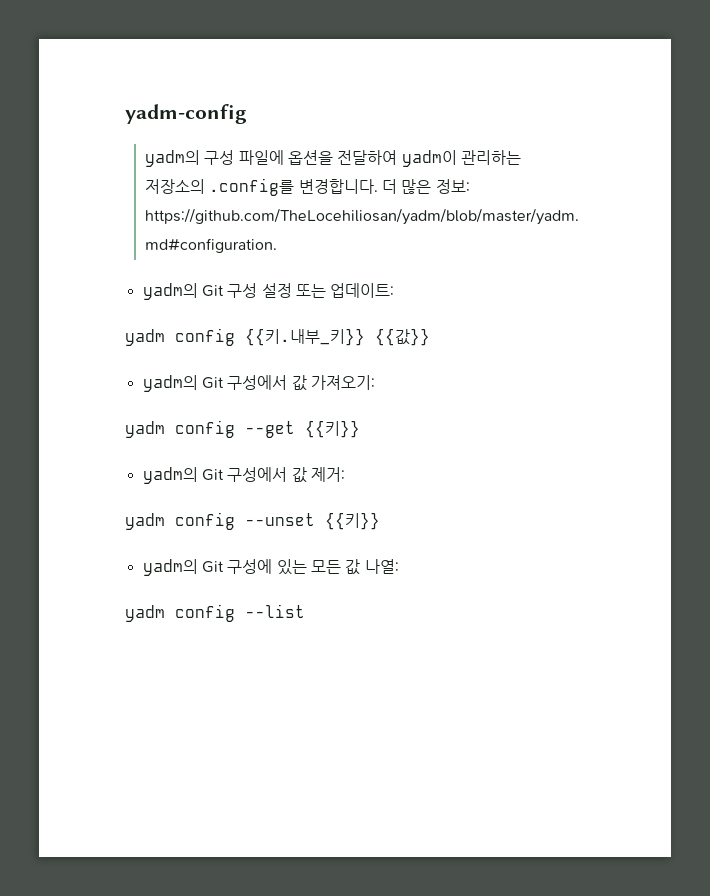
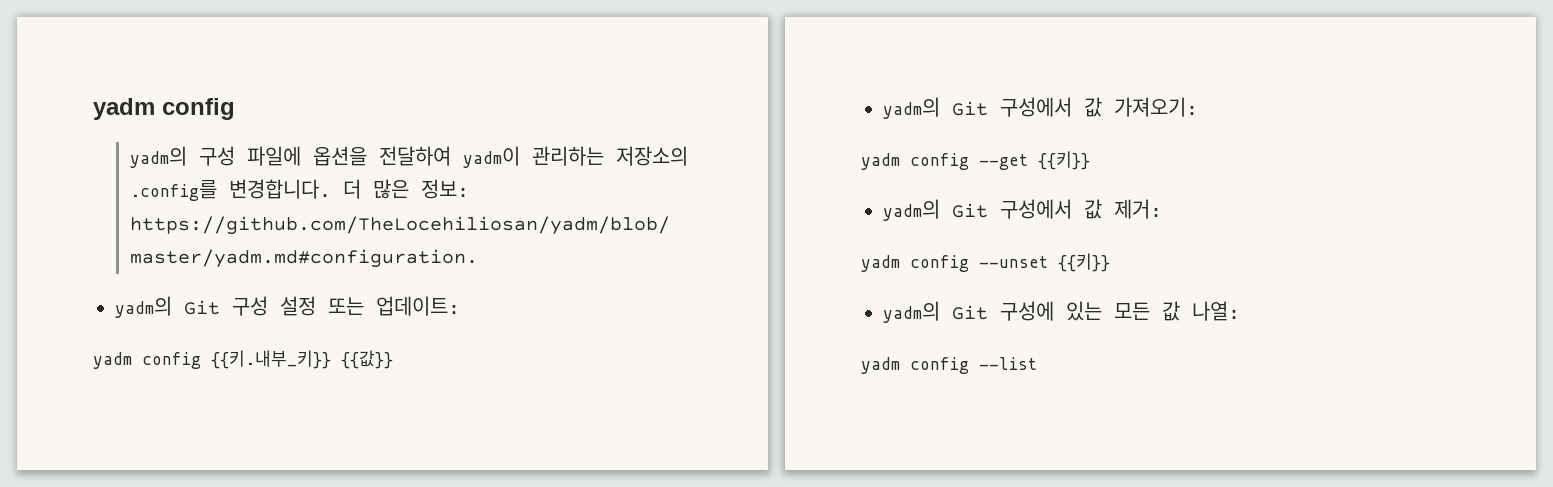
[125,104,247,124] yadm-config -> [93,98,235,120] yadm config

